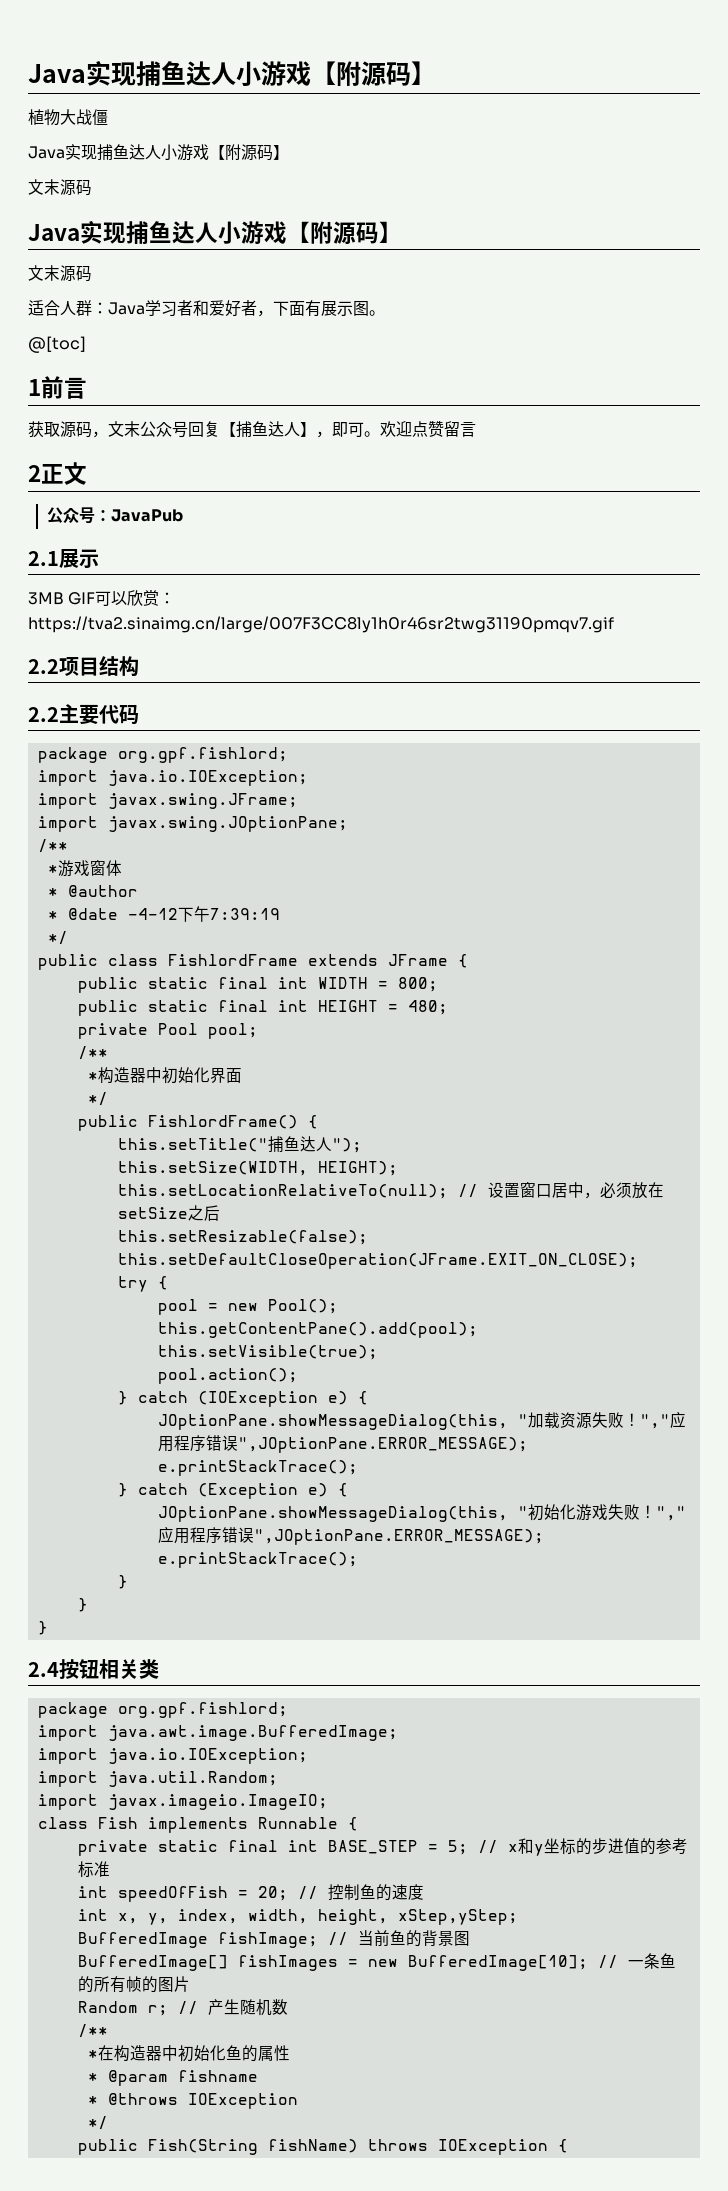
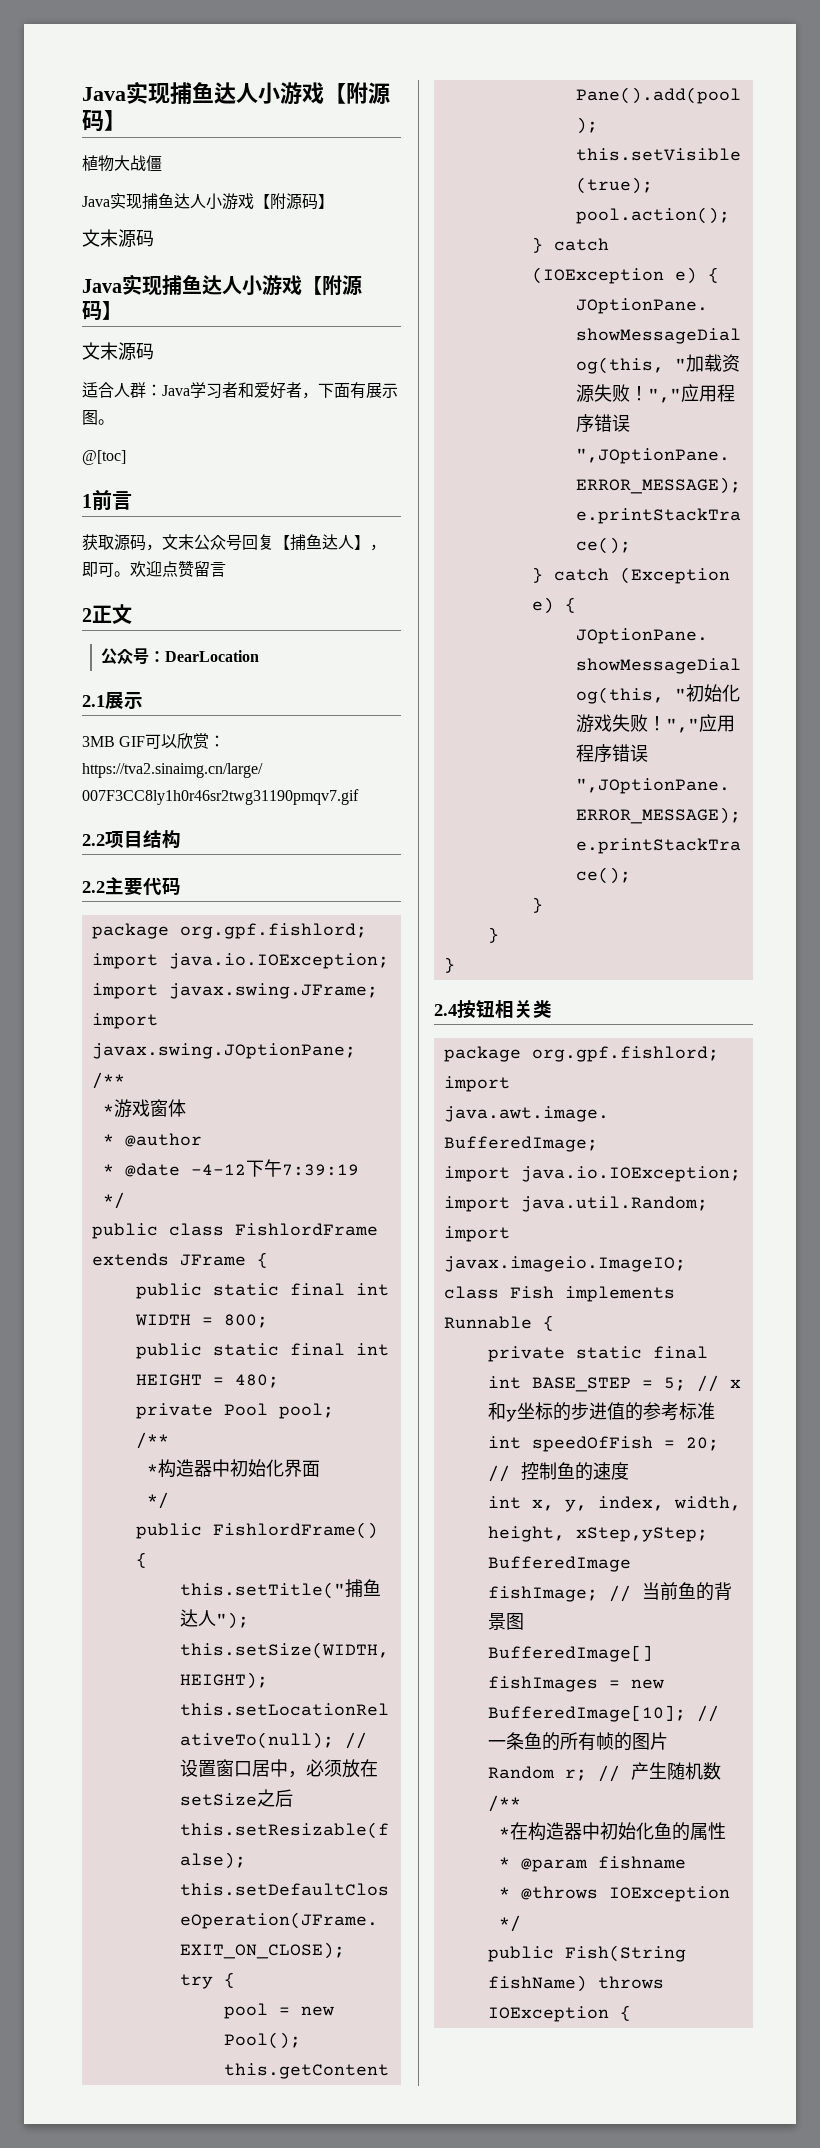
[111,509,184,522] JavaPub -> [164,650,259,662] DearLocation

